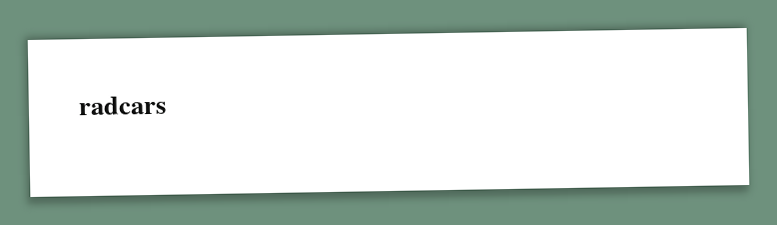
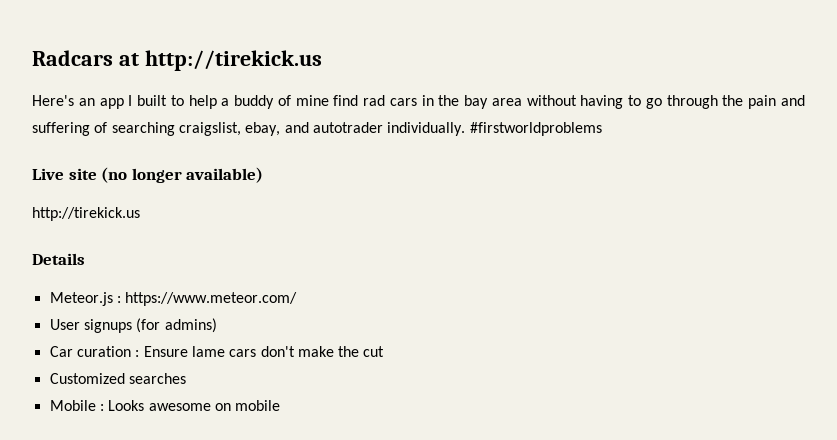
[78,95,166,116] radcars -> [32,50,322,71] [32,95,805,109] [32,122,602,136] [32,167,264,183] [32,207,140,221] [32,253,85,265] [49,292,298,306] [49,318,217,333] [49,346,385,357] [49,373,186,384] [49,400,281,411] Radcars at http://tirekick.us // Here's an app I built to help a buddy of mine find rad cars in the bay area without having to go through the pain and suffering of searching craigslist, ebay, and autotrader individually. #firstworldproblems // Live site (no longer available) // http://tirekick.us // Details // Meteor.js : https://www.meteor.com/ // User signups (for admins) // Car curation : Ensure lame cars don't make the cut // Customized searches // Mobile : Looks awesome on mobile

